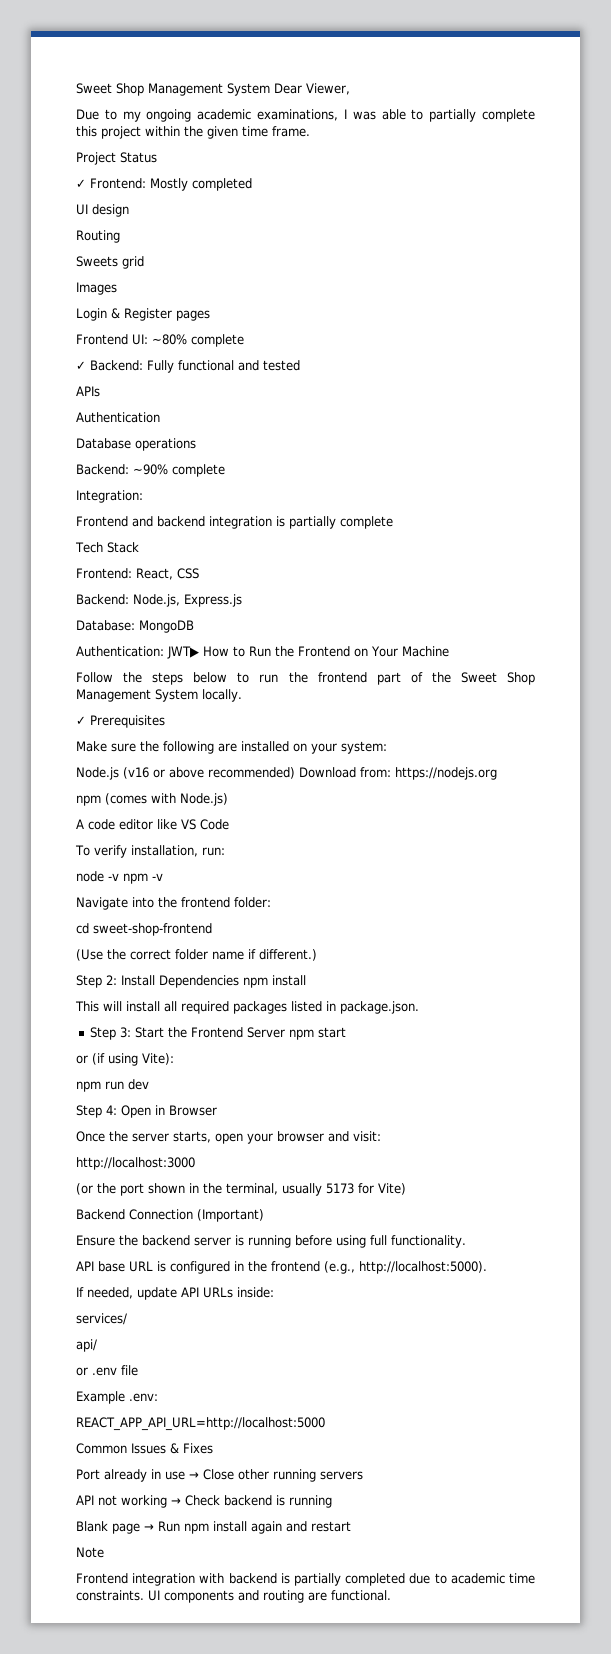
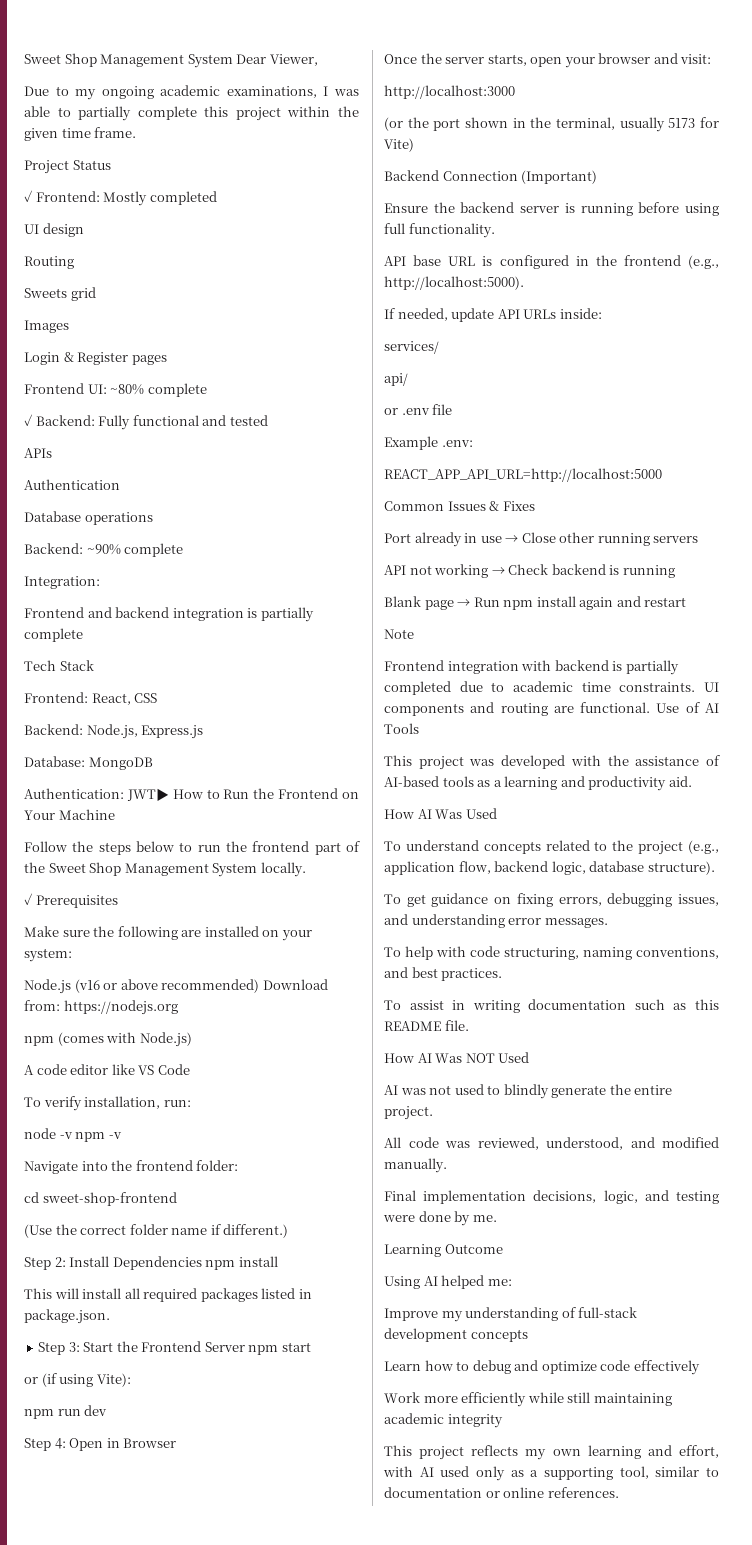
(391, 1595) none -> [656,702,719,713] [384,723,419,734] [384,755,720,770] [384,776,692,791] [384,808,497,819] [384,840,719,855] [384,861,715,875] [384,893,719,907] [384,914,608,928] [384,946,719,960] [384,967,503,981] [384,999,719,1013] [384,1020,469,1031] [384,1052,530,1063] [384,1084,673,1099] [384,1106,433,1120] [384,1137,719,1150] [384,1158,447,1173] [384,1190,719,1204] [383,1211,497,1226] [384,1244,503,1257] [384,1275,512,1289] [384,1307,638,1322] [384,1328,528,1342] [384,1360,700,1375] [384,1392,672,1407] [384,1413,503,1428] [384,1445,719,1460] [383,1466,719,1481] [384,1487,619,1498] Use of AI Tools // This project was developed with the assistance of AI-based tools as a learning and productivity aid. // How AI Was Used // To understand concepts related to the project (e.g., application flow, backend logic, database structure). // To get guidance on fixing errors, debugging issues, and understanding error messages. // To help with code structuring, naming conventions, and best practices. // To assist in writing documentation such as this README file. // How AI Was NOT Used // AI was not used to blindly generate the entire project. // All code was reviewed, understood, and modified manually. // Final implementation decisions, logic, and testing were done by me. // Learning Outcome // Using AI helped me: // Improve my understanding of full-stack development concepts // Learn how to debug and optimize code effectively // Work more efficiently while still maintaining academic integrity // This project reflects my own learning and effort, with AI used only as a supporting tool, similar to documentation or online references.

